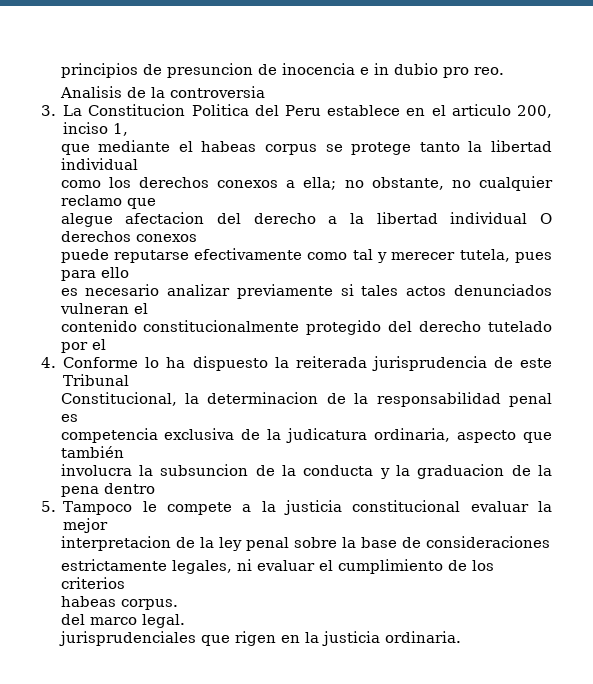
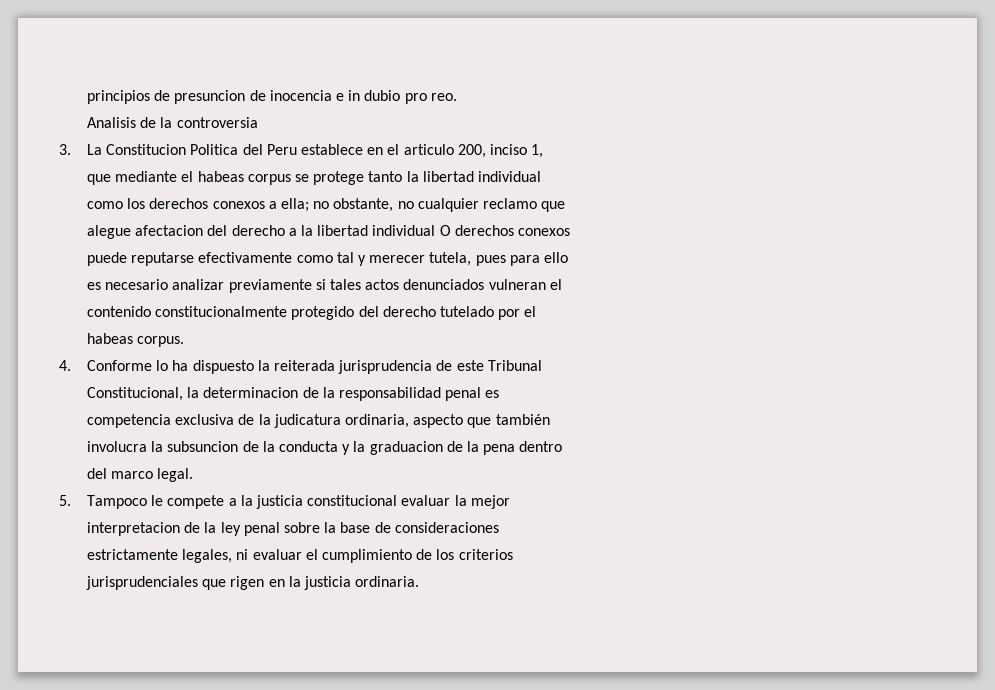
(106, 344) none -> [87,333,185,347] // habeas corpus.
(155, 488) none -> [87,468,194,482] // del marco legal.
[60,596,178,610] [60,614,185,628] // habeas corpus. // del marco legal. -> (513, 554) none

